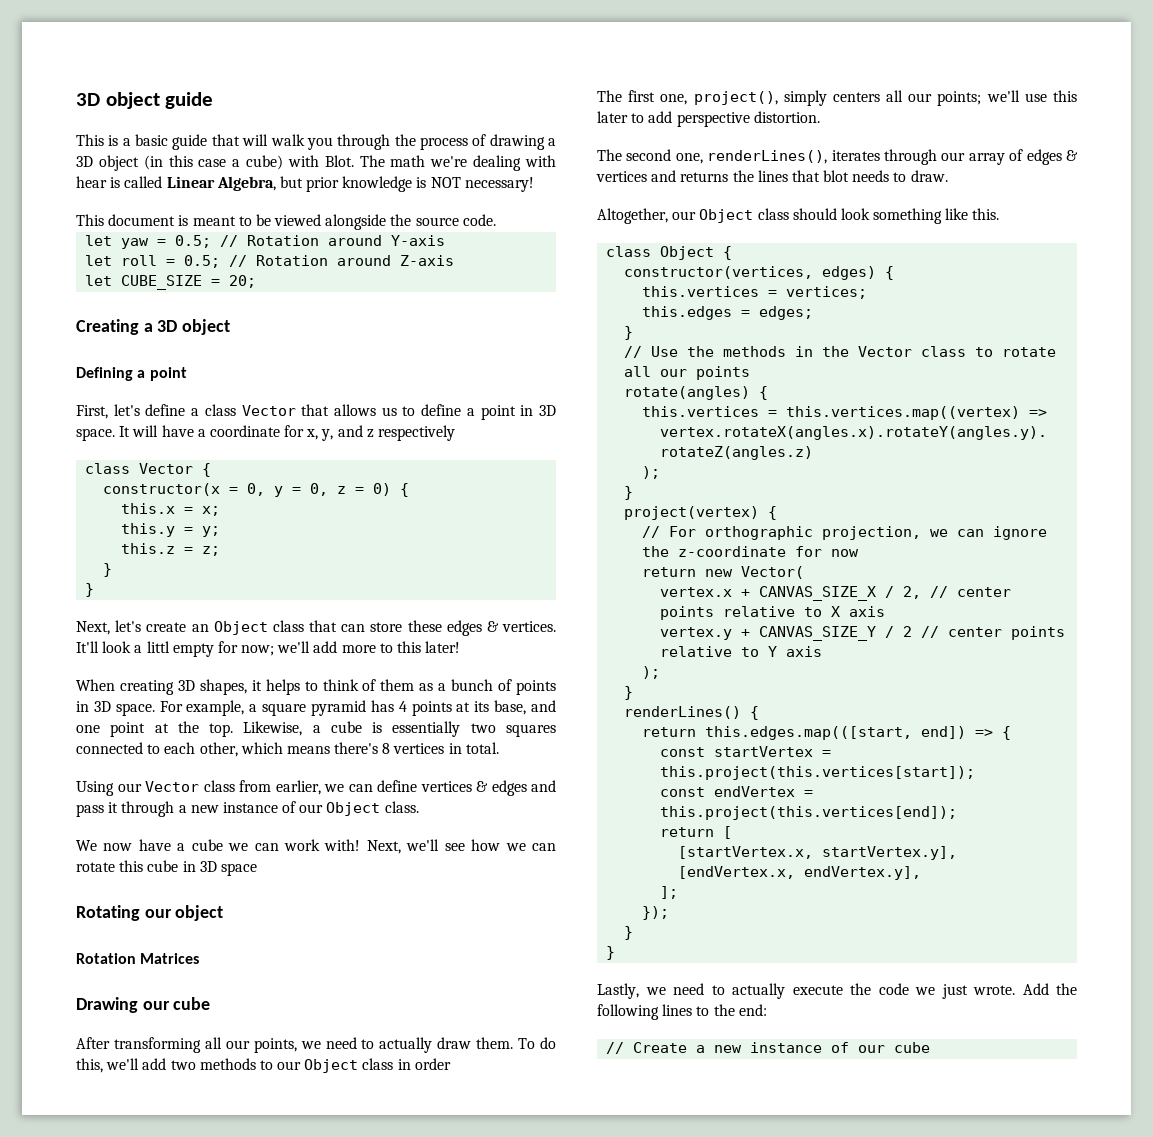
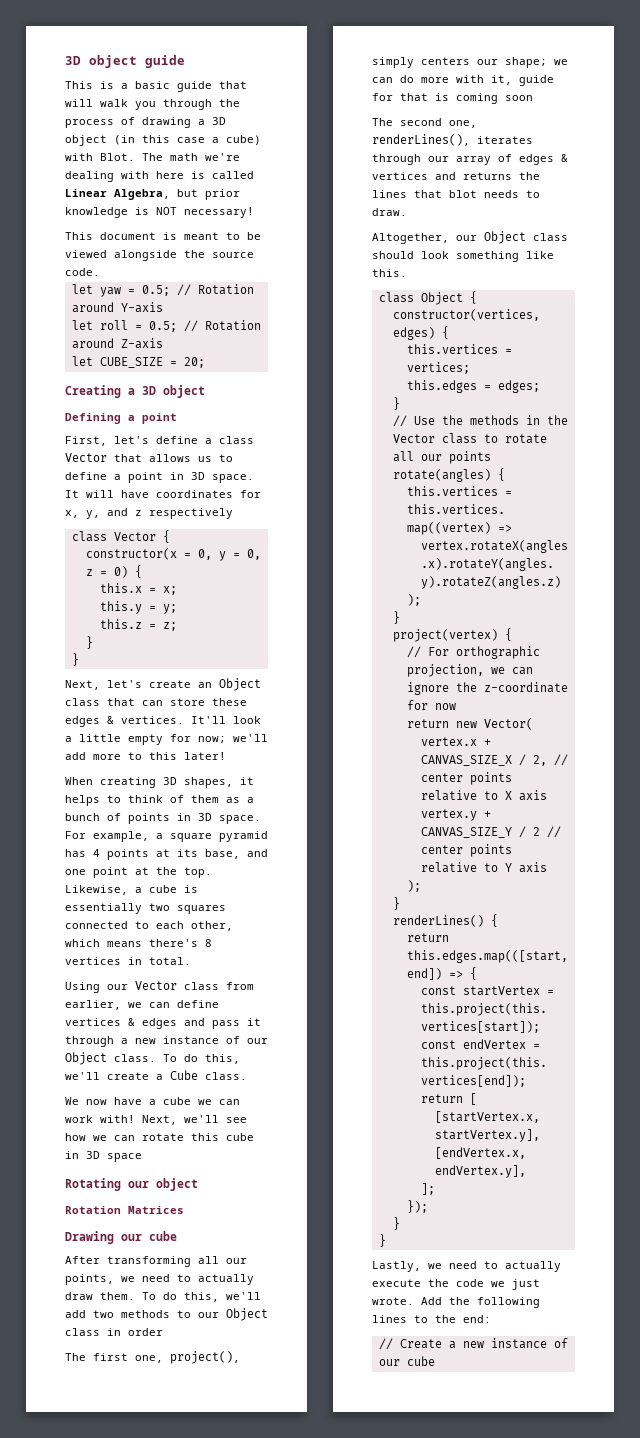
[76,176,107,188] hear -> [156,171,184,179] here
[197,425,280,437] a coordinate -> [156,490,233,498] coordinates
[146,641,170,653] littl -> [79,734,121,742] little
(419, 807) none -> [163,1054,240,1064] [65,1070,247,1080] To do this, we'll create a Cube class.
[886,90,1077,106] [597,111,820,127] all our points; we'll use this later to add perspective distortion. -> [477,57,568,68] [372,75,554,86] [372,93,533,104] our shape; we can do more with it, guide for that is coming soon

